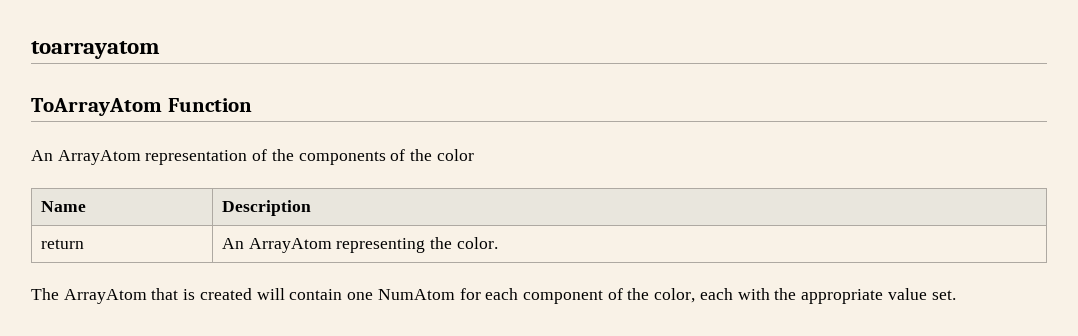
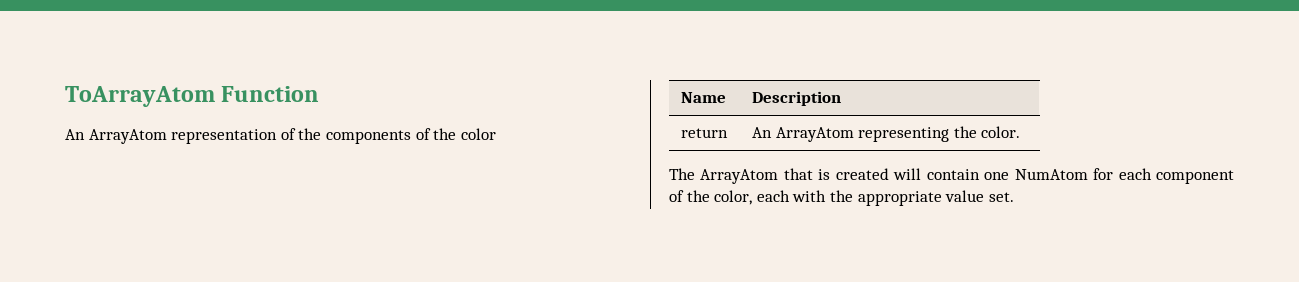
[31,41,160,59] toarrayatom // -> (65, 96) none

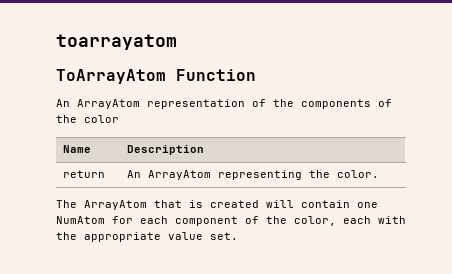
(65, 96) none -> [56,34,177,50] toarrayatom //

